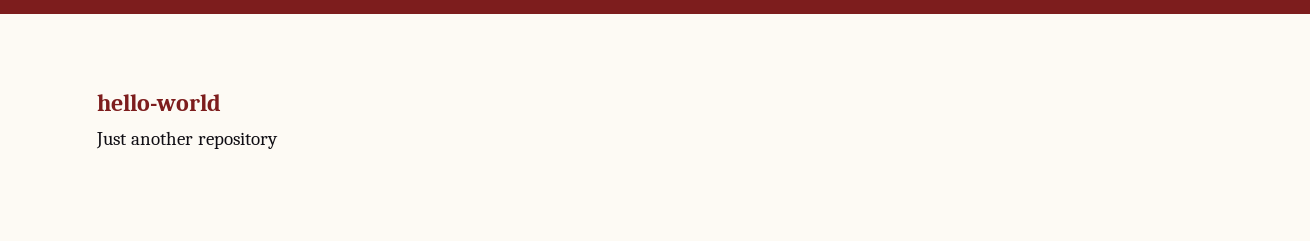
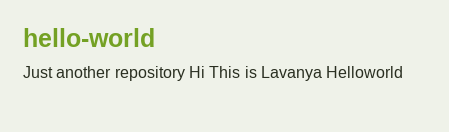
(279, 140) none -> [188,66,404,81] Hi This is Lavanya Helloworld

